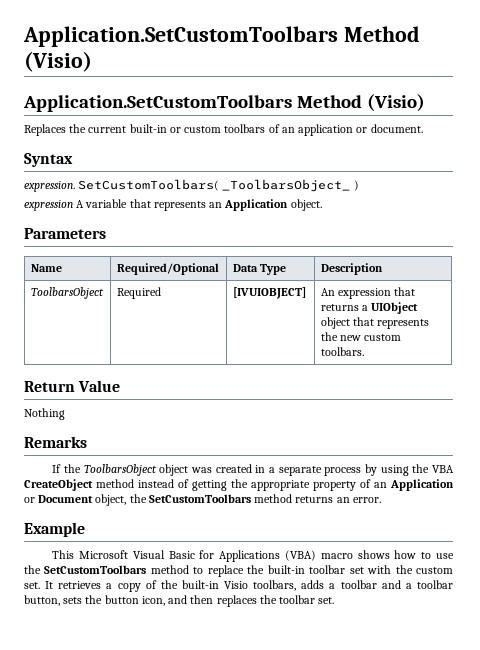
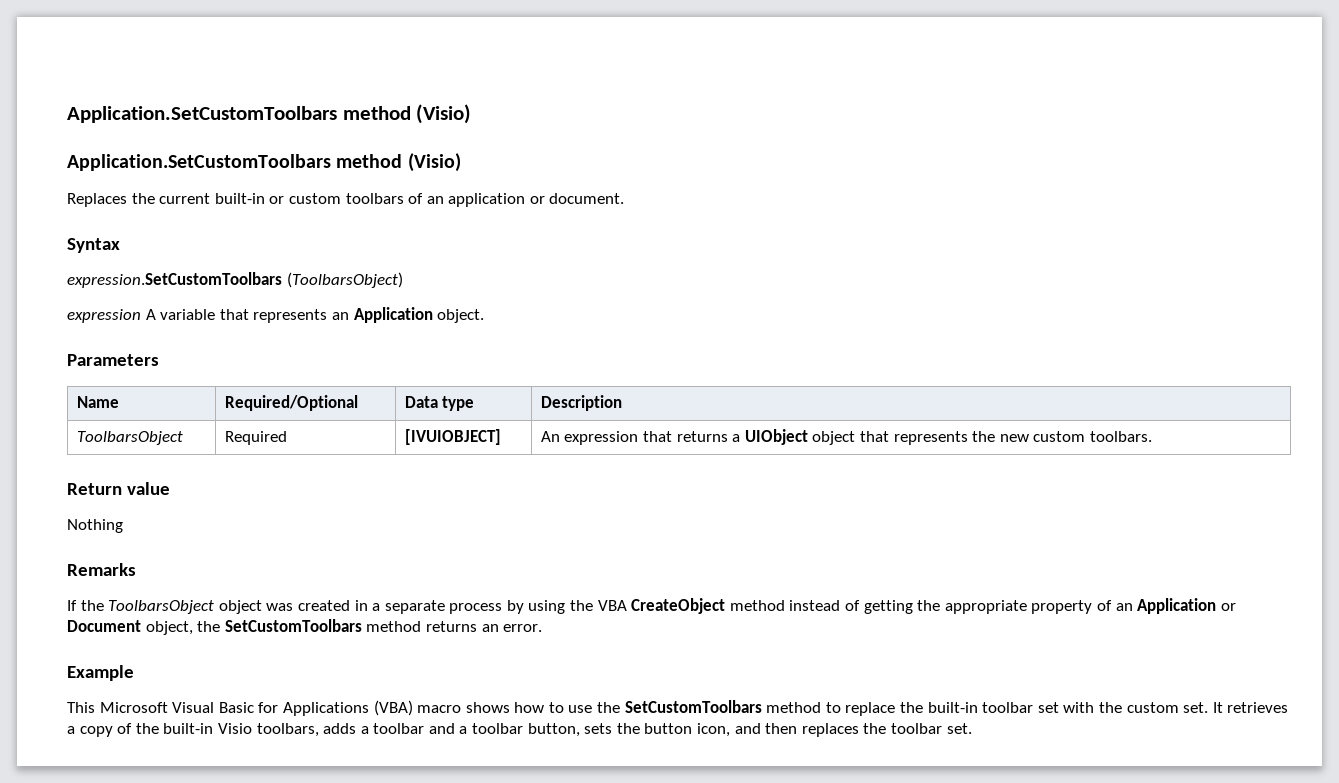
[23,26,420,47] Application.SetCustomToolbars Method -> [67,106,411,123] Application.SetCustomToolbars method
[296,95,362,108] Method -> [336,154,403,168] method
[24,179,359,192] expression. SetCustomToolbars( _ToolbarsObject_ ) -> [67,272,403,288] expression.SetCustomToolbars (ToolbarsObject)
[259,264,286,275] Type -> [442,396,475,411] type
[78,380,121,392] Value -> [126,482,170,495] value

